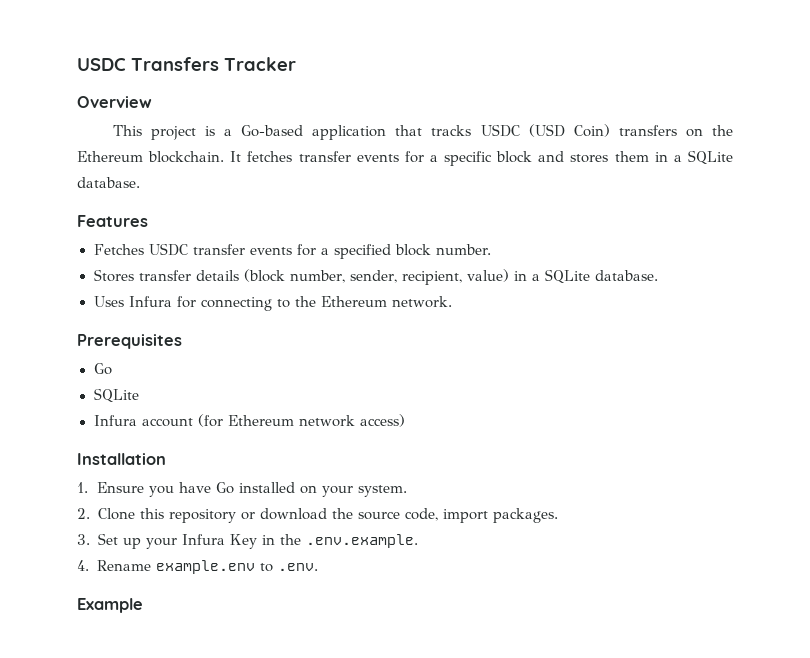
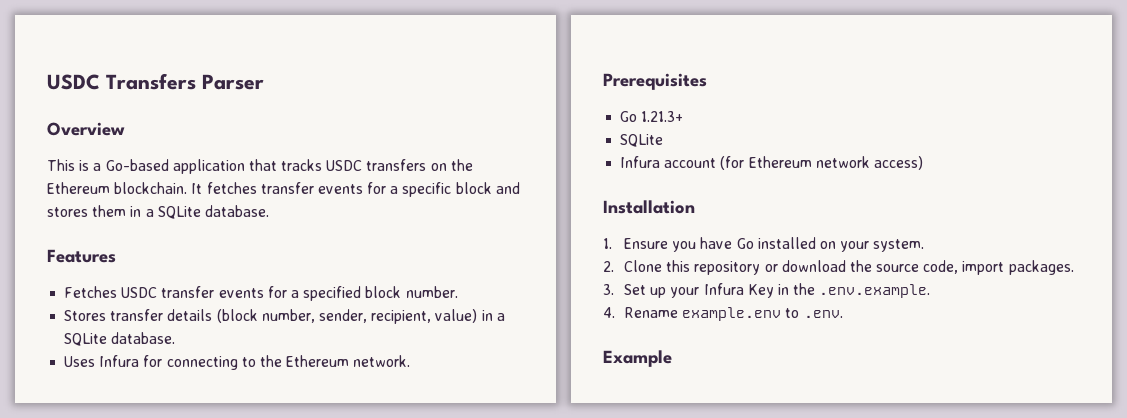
[224,57,296,71] Tracker -> [202,74,264,90] Parser
[150,126,196,140] project -> (75, 165) none
[528,124,610,137] (USD Coin) -> (363, 165) none
(112, 369) none -> [641,111,684,122] 1.21.3+

